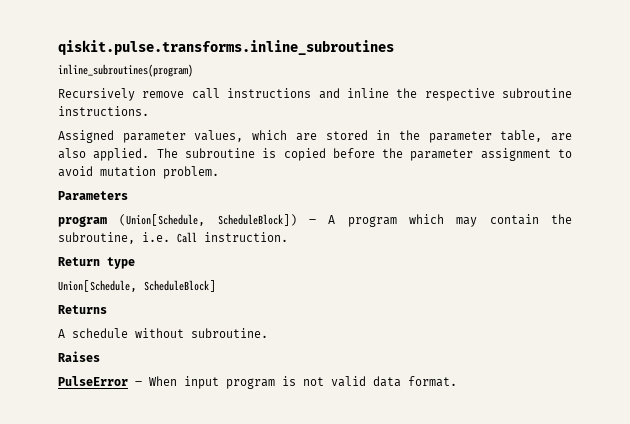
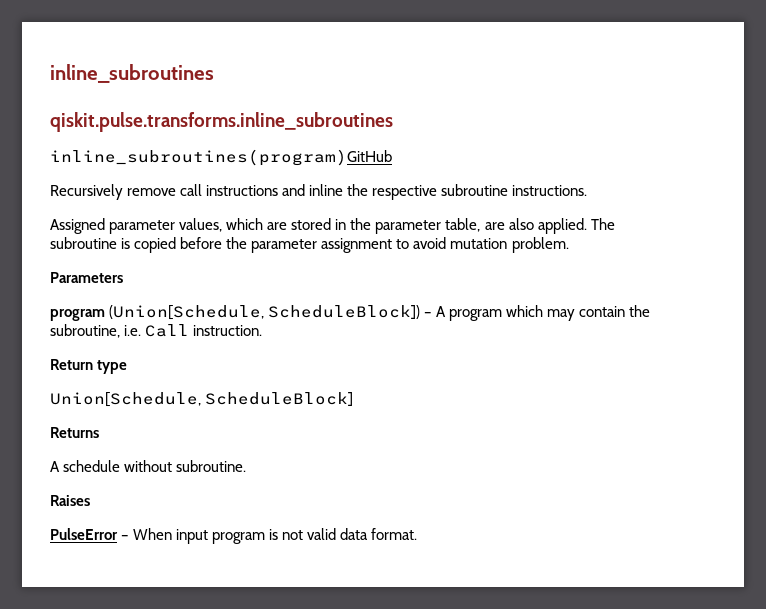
(58, 47) none -> [50,64,214,83] inline_subroutines //
[58,64,193,77] inline_subroutines(program) -> [50,149,392,166] inline_subroutines(program)GitHub

